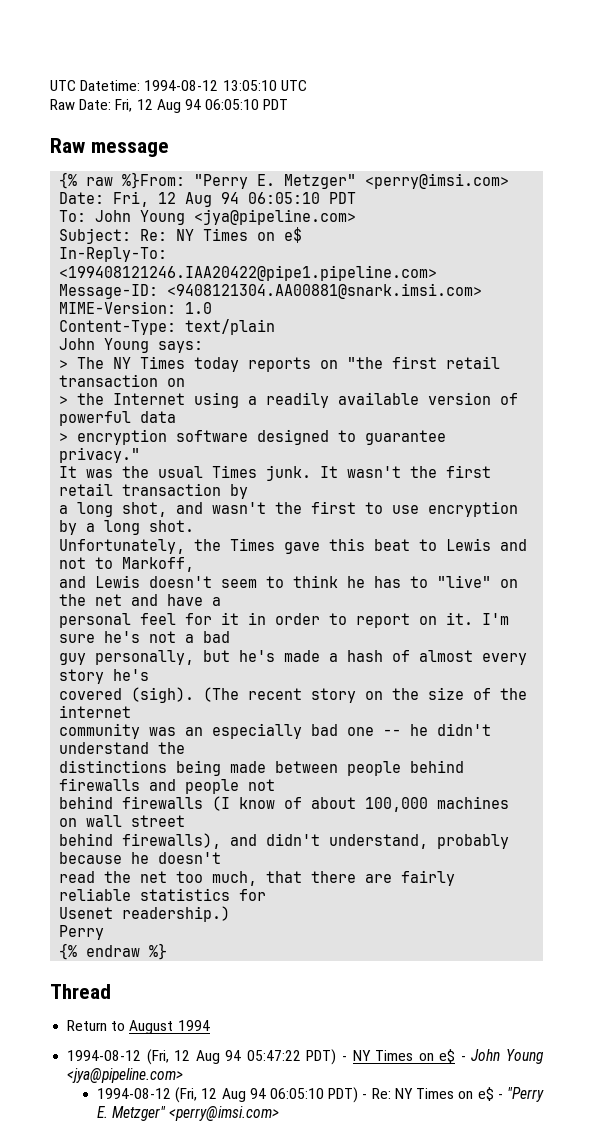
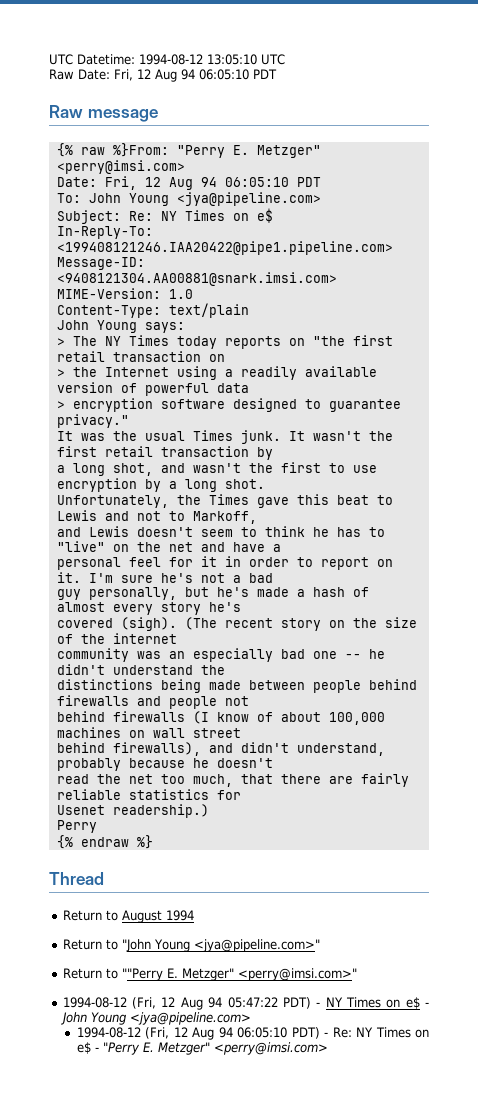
(210, 1025) none -> [62,939,320,952] [62,968,357,981] // Return to "John Young <jya@pipeline.com>" // Return to ""Perry E. Metzger" <perry@imsi.com>"

